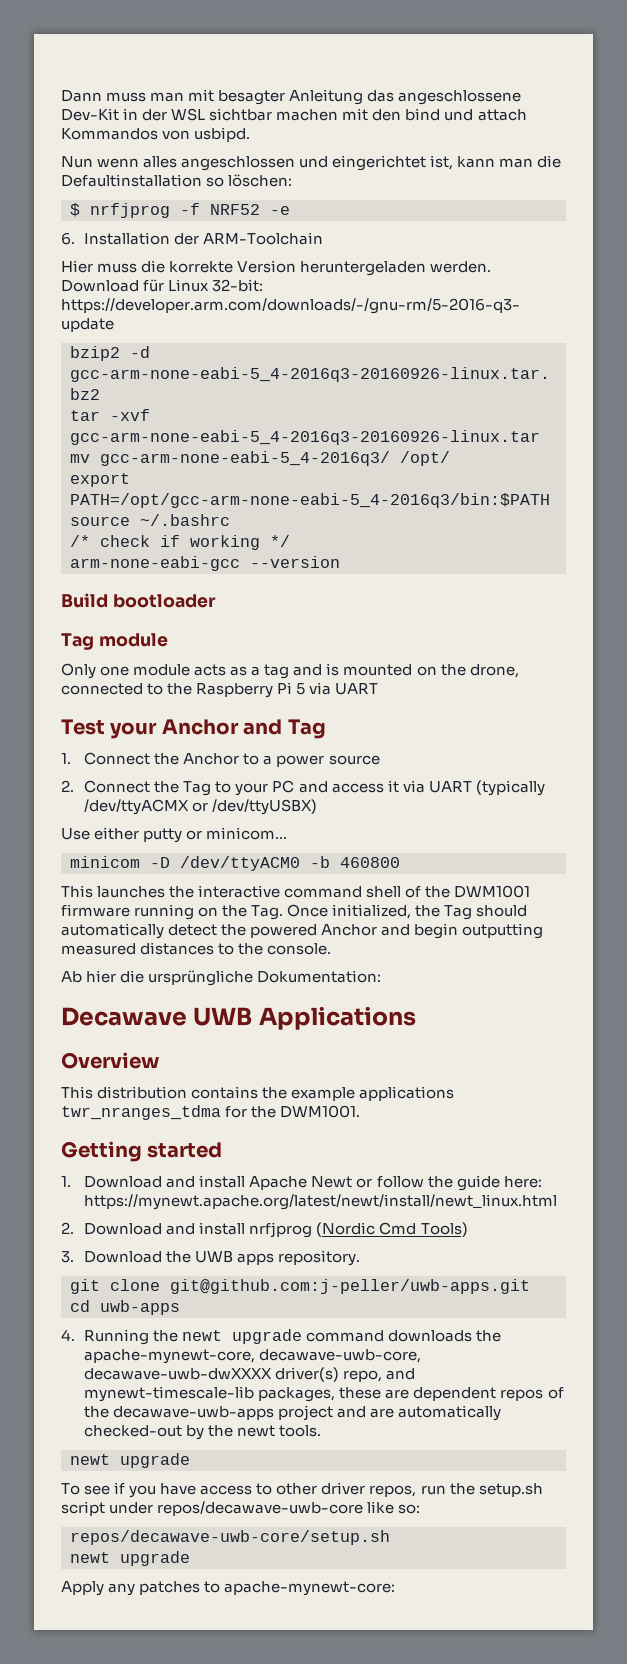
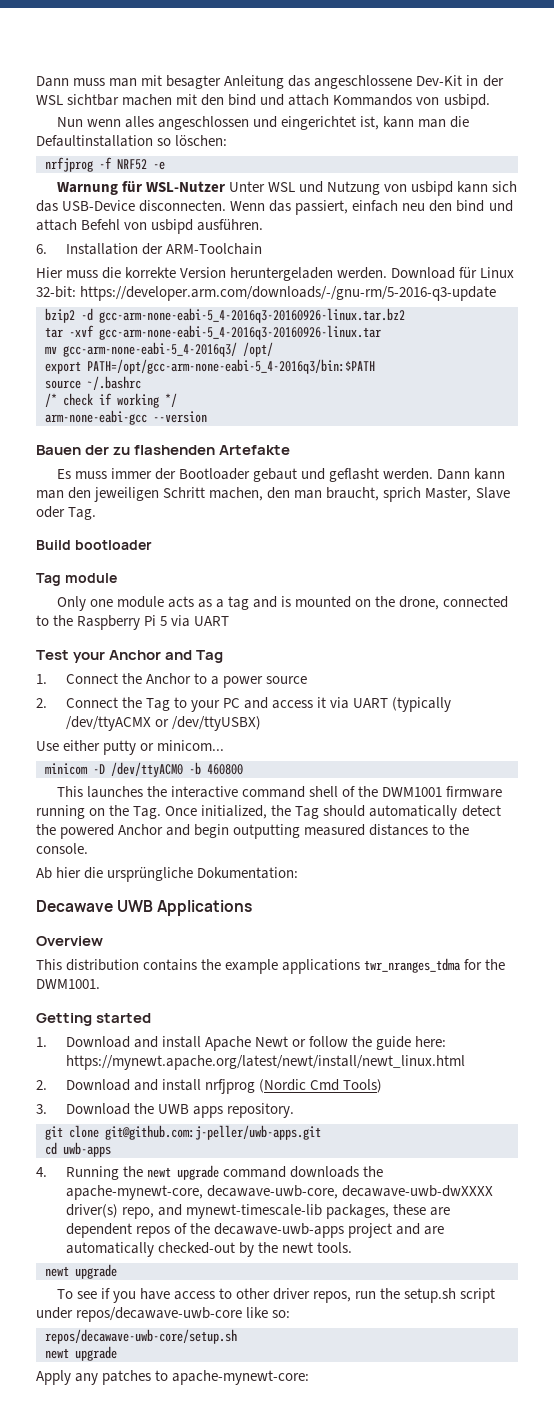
[70,203,80,217] $ -> (228, 140) none
(290, 210) none -> [56,181,518,196] [36,200,513,215] [36,219,264,234] // Warnung für WSL-Nutzer Unter WSL und Nutzung von usbipd kann sich das USB-Device disconnecten. Wenn das passiert, einfach neu den bind und attach Befehl von usbipd ausführen.
(340, 562) none -> [36,445,291,455] [56,468,506,482] [36,487,510,502] [36,506,97,520] // Bauen der zu flashenden Artefakte // Es muss immer der Bootloader gebaut und geflasht werden. Dann kann man den jeweiligen Schritt machen, den man braucht, sprich Master, Slave oder Tag.

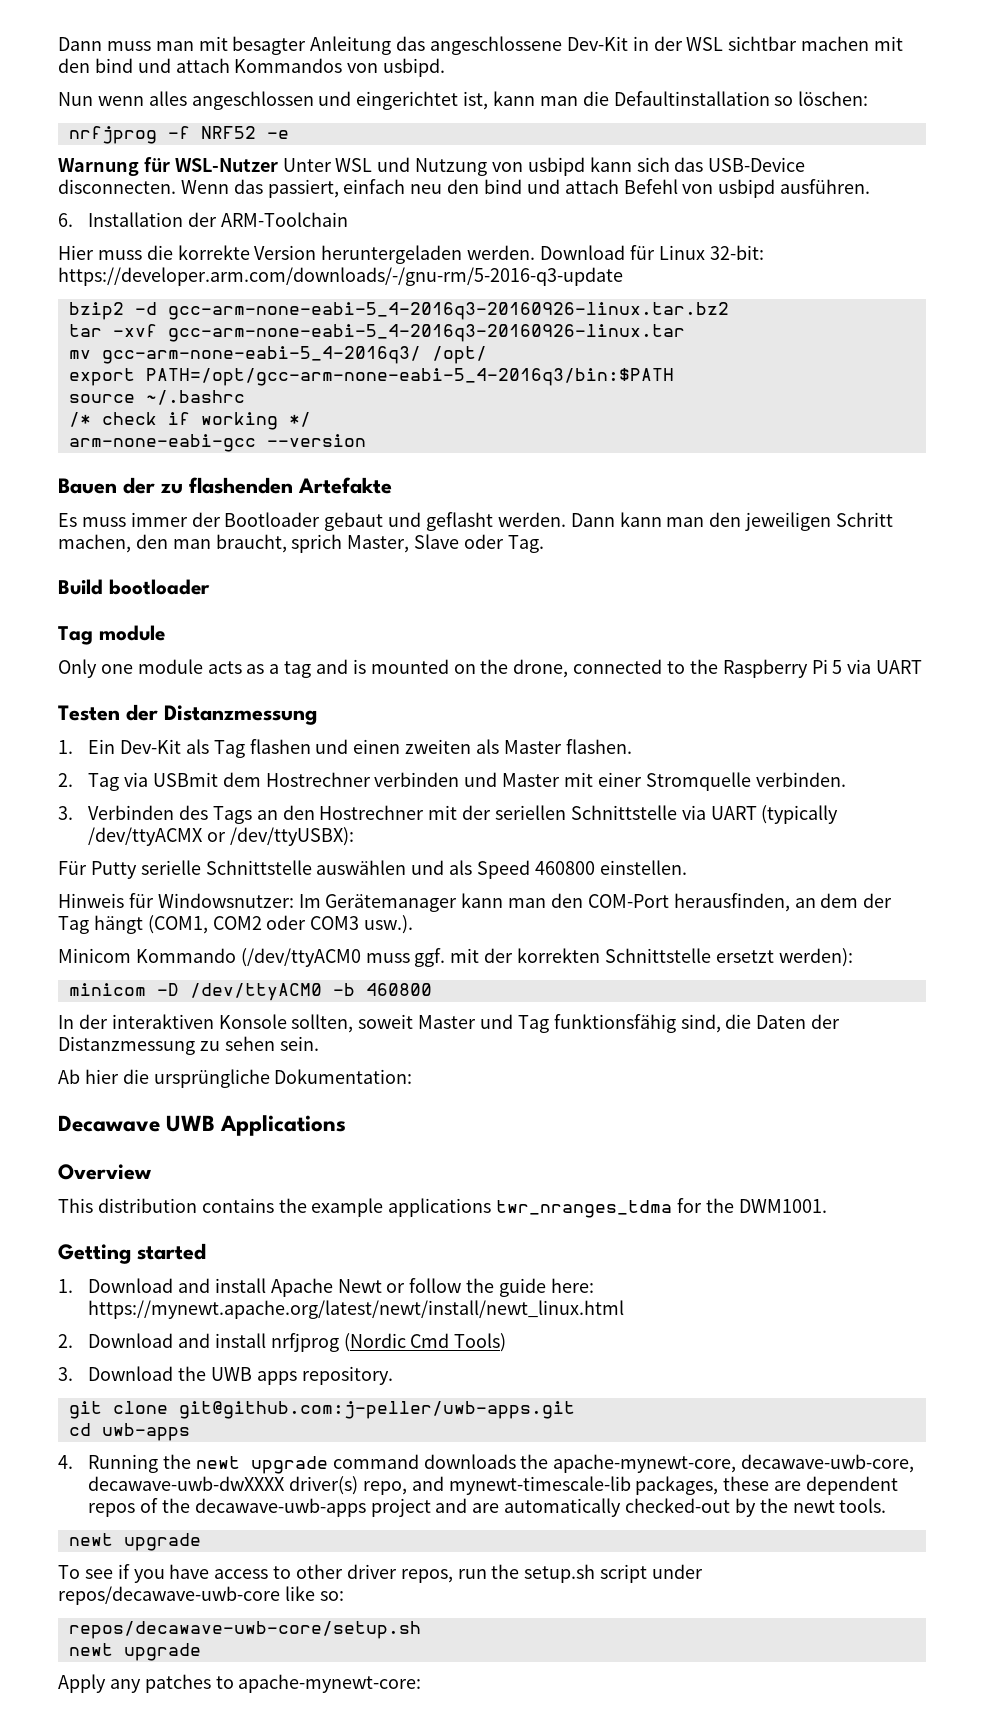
[36,650,224,663] [36,673,307,688] [36,697,326,712] Test your Anchor and Tag // 1. Connect the Anchor to a power source // 2. Connect the Tag to your PC and access it -> [58,704,317,725] [58,739,632,758] [58,772,846,791] [58,805,677,824] Testen der Distanzmessung // 1. Ein Dev-Kit als Tag flashen und einen zweiten als Master flashen. // 2. Tag via USBmit dem Hostrechner verbinden und Master mit einer Stromquelle verbinden. // 3. Verbinden des Tags an den Hostrechner mit der seriellen Schnittstelle
[171,716,261,731] [36,740,225,755] /dev/ttyUSBX) // Use either putty or minicom... -> [229,827,354,846] [58,860,687,879] [58,893,893,912] [58,915,414,934] [58,948,853,967] /dev/ttyUSBX): // Für Putty serielle Schnittstelle auswählen und als Speed 460800 einstellen. // Hinweis für Windowsnutzer: Im Gerätemanager kann man den COM-Port herausfinden, an dem der Tag hängt (COM1, COM2 oder COM3 usw.). // Minicom Kommando (/dev/ttyACM0 muss ggf. mit der korrekten Schnittstelle ersetzt werden):
[56,786,503,798] [36,805,501,820] [36,824,470,839] [36,843,88,854] This launches the interactive command shell of the DWM1001 firmware running on the Tag. Once initialized, the Tag should automatically detect the powered Anchor and begin outputting measured distances to the console. -> [58,1014,841,1033] [58,1036,319,1055] In der interaktiven Konsole sollten, soweit Master und Tag funktionsfähig sind, die Daten der Distanzmessung zu sehen sein.

